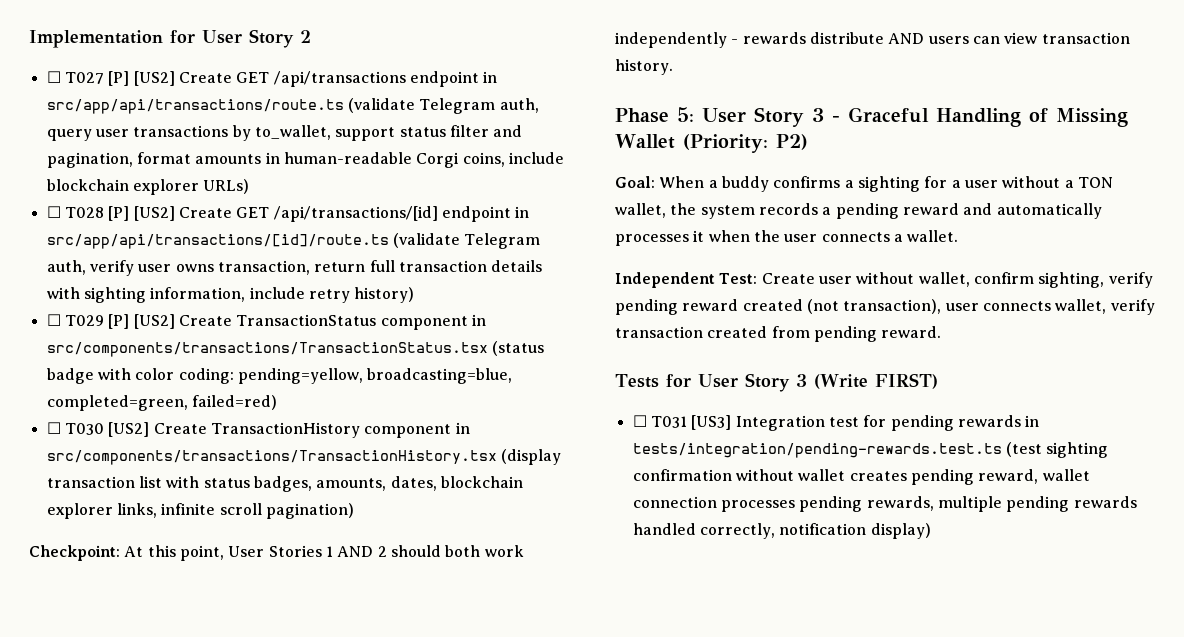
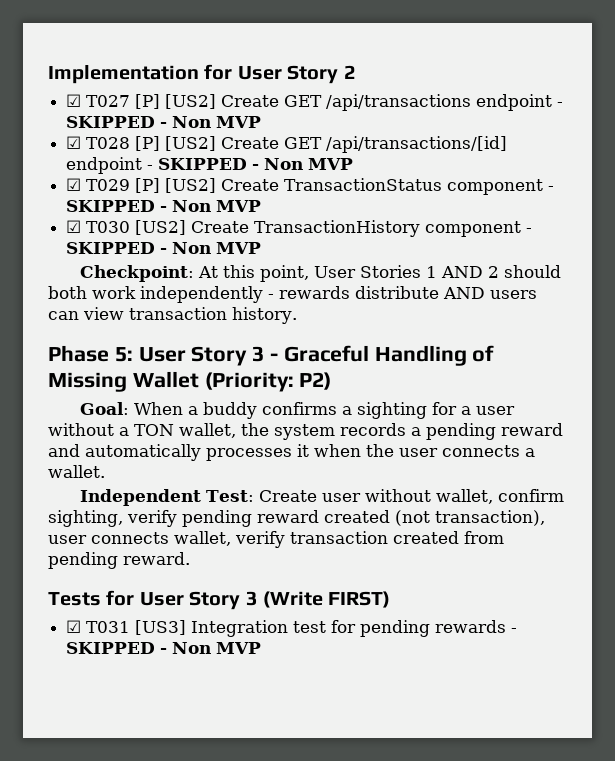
[46,71,61,83] ☐ -> [66,94,82,107] ☑
[483,71,498,83] [46,98,539,114] [46,125,523,141] [46,152,564,168] [46,179,250,195] [46,206,61,218] in src/app/api/transactions/route.ts (validate Telegram auth, query user transactions by to_wallet, support status filter and pagination, format amounts in human-readable Corgi coins, include blockchain explorer URLs) // ☐ -> [557,102,564,107] [66,116,262,128] [66,136,82,149] - SKIPPED - Non MVP // ☑
[515,206,530,218] [46,233,541,249] [46,260,543,276] [46,287,415,303] [46,314,61,326] in src/app/api/transactions/[id]/route.ts (validate Telegram auth, verify user owns transaction, return full transaction details with sighting information, include retry history) // ☐ -> [147,158,354,170] [66,178,82,191] - SKIPPED - Non MVP // ☑
[471,314,486,326] [46,341,544,357] [46,368,513,384] [46,395,277,411] [46,422,61,434] in src/components/transactions/TransactionStatus.tsx (status badge with color coding: pending=yellow, broadcasting=blue, completed=green, failed=red) // ☐ -> [548,186,555,191] [66,200,262,212] [66,220,82,233] - SKIPPED - Non MVP // ☑
[455,422,470,434] [46,449,561,465] [46,476,523,492] [46,503,354,519] in src/components/transactions/TransactionHistory.tsx (display transaction list with status badges, amounts, dates, blockchain explorer links, infinite scroll pagination) -> [526,228,533,233] [66,242,262,254] - SKIPPED - Non MVP
[632,415,647,427] ☐ -> [66,620,82,633] ☑
[1025,415,1040,427] [632,442,1109,458] [632,469,1090,485] [632,496,1137,512] [632,523,931,539] in tests/integration/pending-rewards.test.ts (test sighting confirmation without wallet creates pending reward, wallet connection processes pending rewards, multiple pending rewards handled correctly, notification display) -> [511,628,518,633] [66,642,262,654] - SKIPPED - Non MVP

